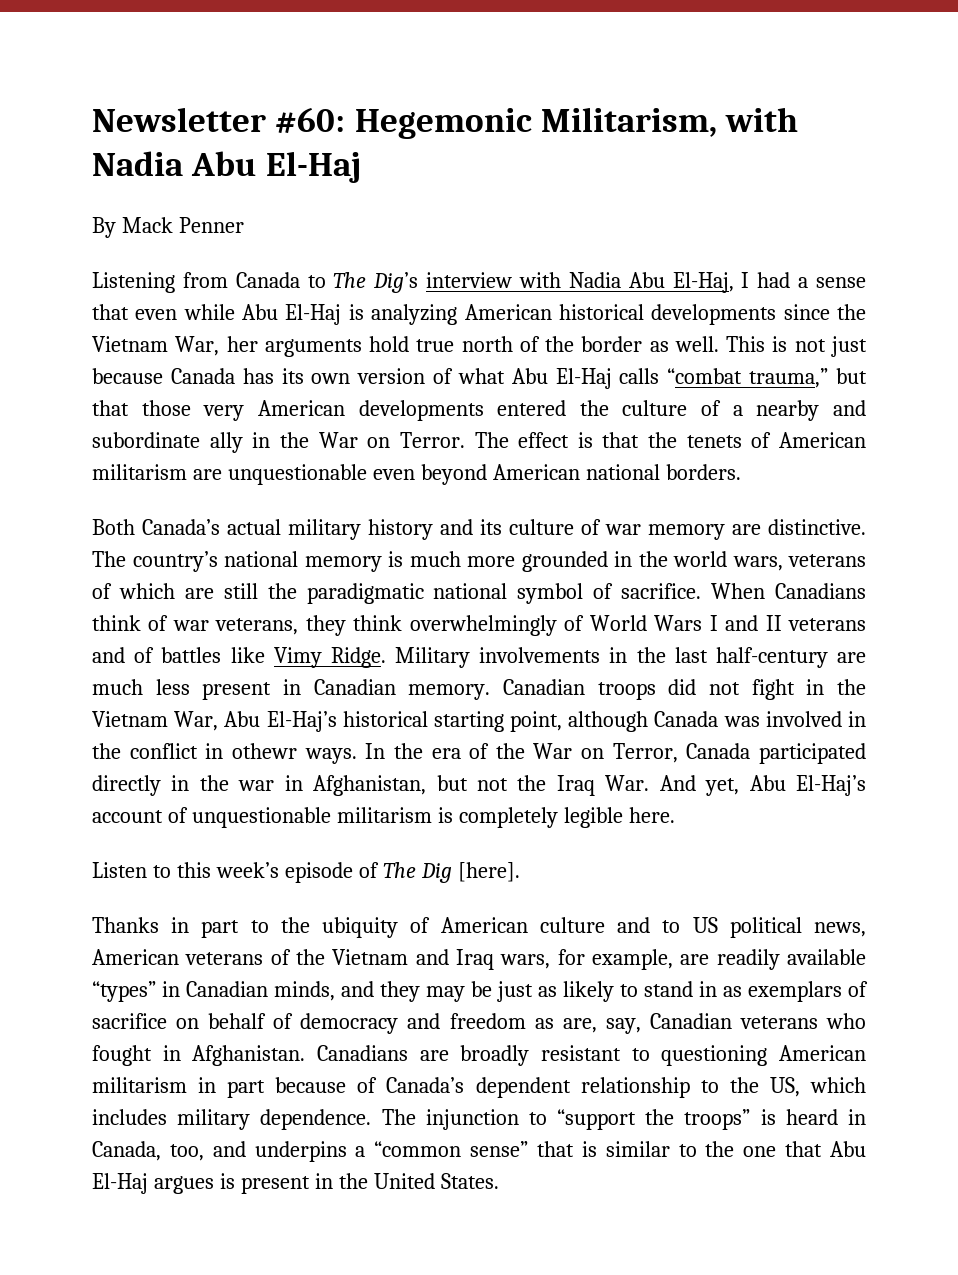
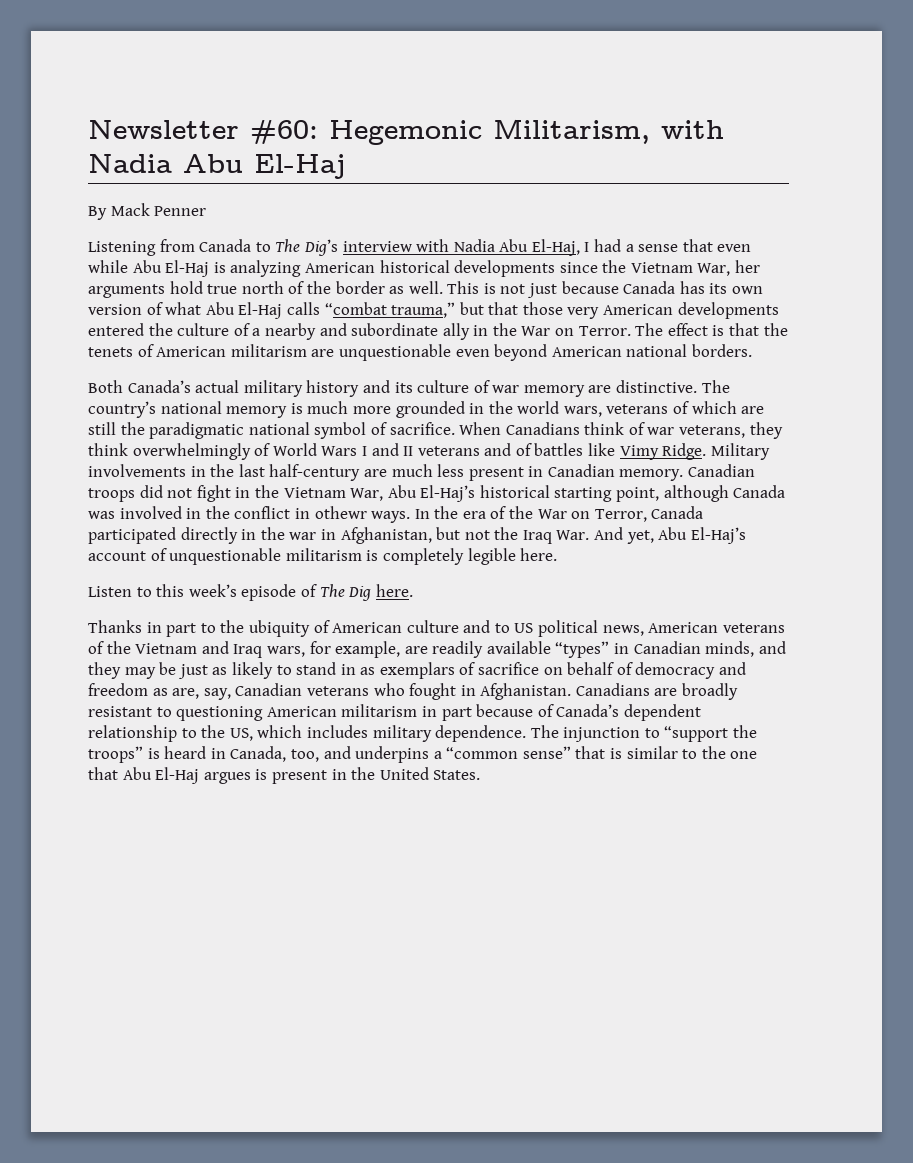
[457,862,520,882] [here]. -> [375,584,413,597] here.

